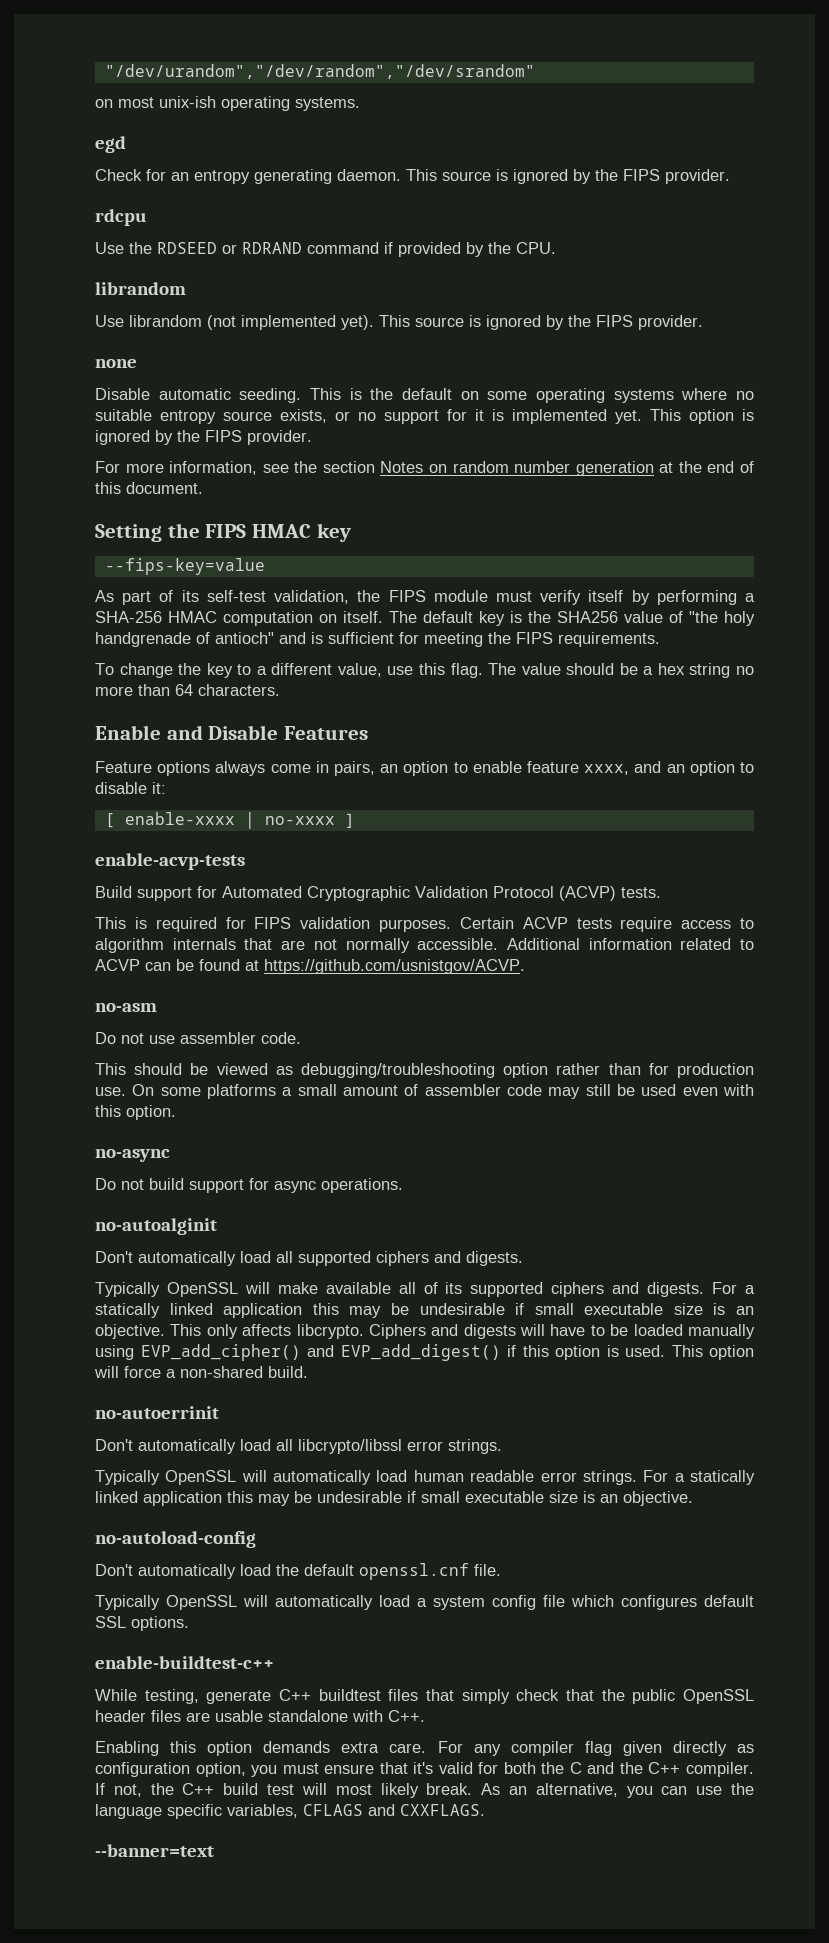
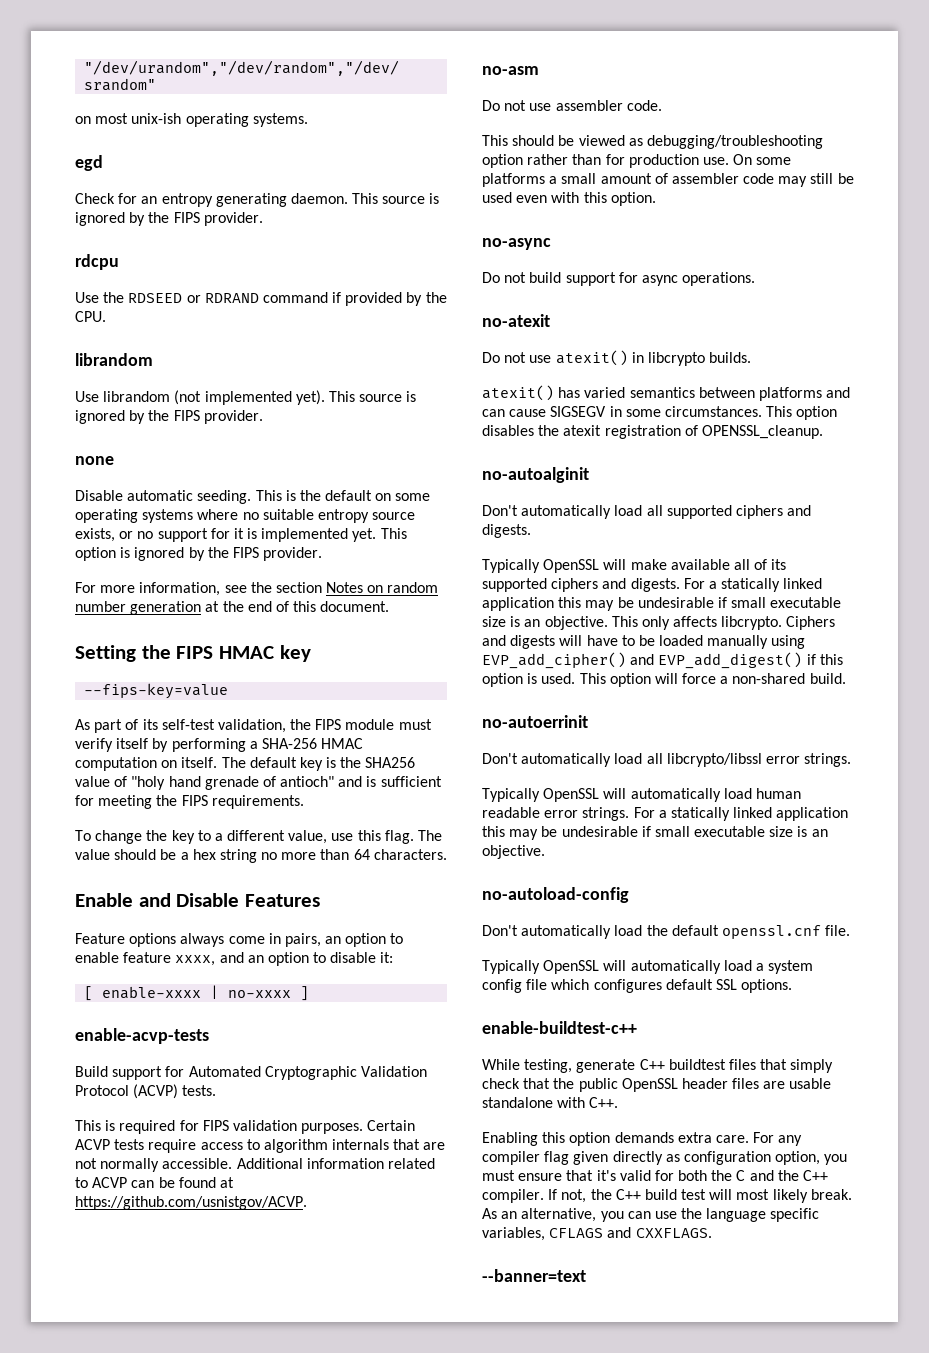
[689,611,755,626] [95,632,191,647] "the holy handgrenade -> [131,776,259,790] "holy hand grenade
(403, 1185) none -> [482,314,550,327] [482,350,752,366] [482,385,851,401] [482,406,838,420] [482,425,823,439] // no-atexit // Do not use atexit() in libcrypto builds. // atexit() has varied semantics between platforms and can cause SIGSEGV in some circumstances. This option disables the atexit registration of OPENSSL_cleanup.

